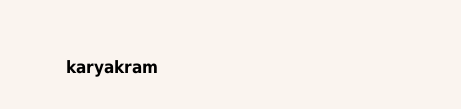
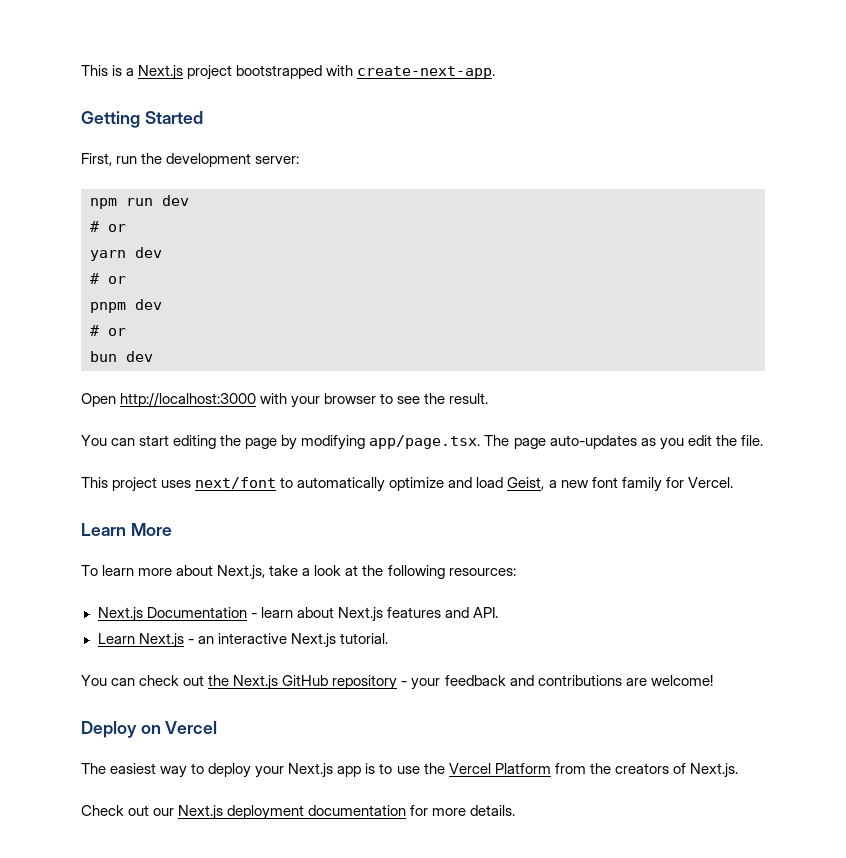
[66,60,158,77] karyakram -> [81,65,496,80] [81,111,203,128] [81,153,300,167] [90,195,189,209] [90,221,126,232] [90,247,162,261] [90,273,126,284] [90,299,162,313] [90,325,126,336] [90,351,153,362] [81,392,489,408] [81,435,763,450] [81,477,733,492] [81,523,172,536] [81,565,516,580] [97,607,498,622] [97,633,388,648] [81,675,713,690] [81,721,218,738] [81,763,738,778] [81,805,516,820] This is a Next.js project bootstrapped with create-next-app. // Getting Started // First, run the development server: // npm run dev // # or // yarn dev // # or // pnpm dev // # or // bun dev // Open http://localhost:3000 with your browser to see the result. // You can start editing the page by modifying app/page.tsx. The page auto-updates as you edit the file. // This project uses next/font to automatically optimize and load Geist, a new font family for Vercel. // Learn More // To learn more about Next.js, take a look at the following resources: // Next.js Documentation - learn about Next.js features and API. // Learn Next.js - an interactive Next.js tutorial. // You can check out the Next.js GitHub repository - your feedback and contributions are welcome! // Deploy on Vercel // The easiest way to deploy your Next.js app is to use the Vercel Platform from the creators of Next.js. // Check out our Next.js deployment documentation for more details.

